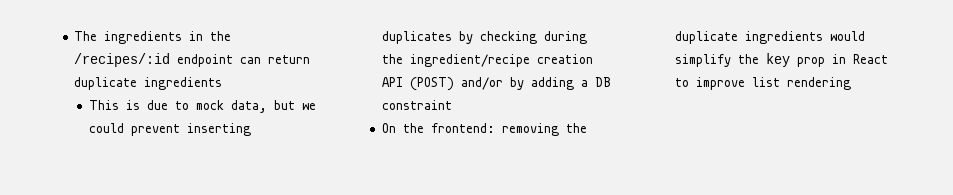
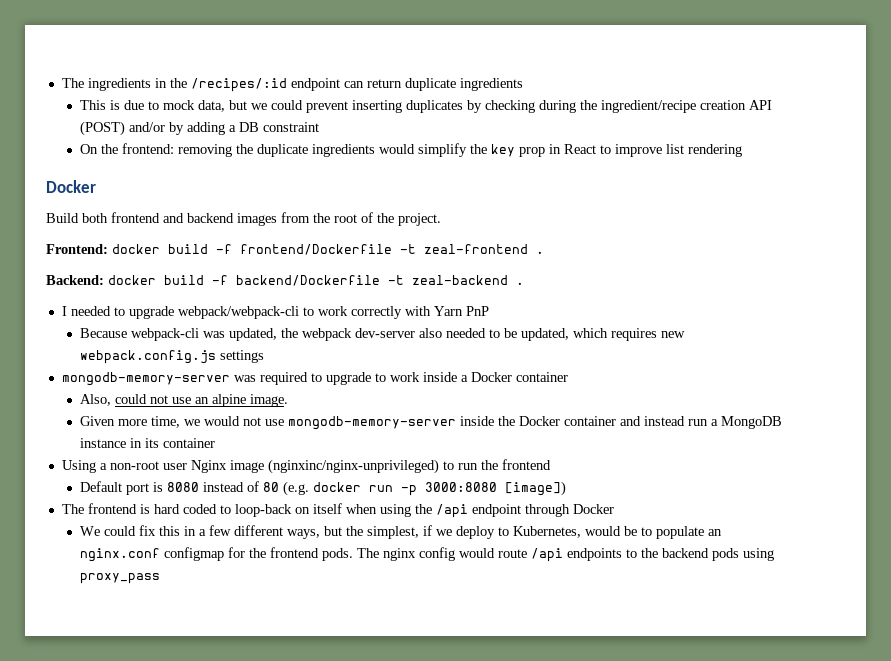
(851, 83) none -> [46,180,96,193] [46,212,441,226] [46,244,544,255] [46,275,524,286] [61,306,489,319] [79,328,685,341] [79,350,264,364] [61,372,568,386] [79,394,288,407] [79,416,782,430] [79,438,215,448] [61,459,551,474] [79,481,566,496] [61,503,614,518] [79,525,722,539] [79,547,774,562] [79,573,160,584] // Docker // Build both frontend and backend images from the root of the project. // Frontend: docker build -f frontend/Dockerfile -t zeal-frontend . // Backend: docker build -f backend/Dockerfile -t zeal-backend . // I needed to upgrade webpack/webpack-cli to work correctly with Yarn PnP // Because webpack-cli was updated, the webpack dev-server also needed to be updated, which requires new webpack.config.js settings // mongodb-memory-server was required to upgrade to work inside a Docker container // Also, could not use an alpine image. // Given more time, we would not use mongodb-memory-server inside the Docker container and instead run a MongoDB instance in its container // Using a non-root user Nginx image (nginxinc/nginx-unprivileged) to run the frontend // Default port is 8080 instead of 80 (e.g. docker run -p 3000:8080 [image]) // The frontend is hard coded to loop-back on itself when using the /api endpoint through Docker // We could fix this in a few different ways, but the simplest, if we deploy to Kubernetes, would be to populate an nginx.conf configmap for the frontend pods. The nginx config would route /api endpoints to the backend pods using proxy_pass

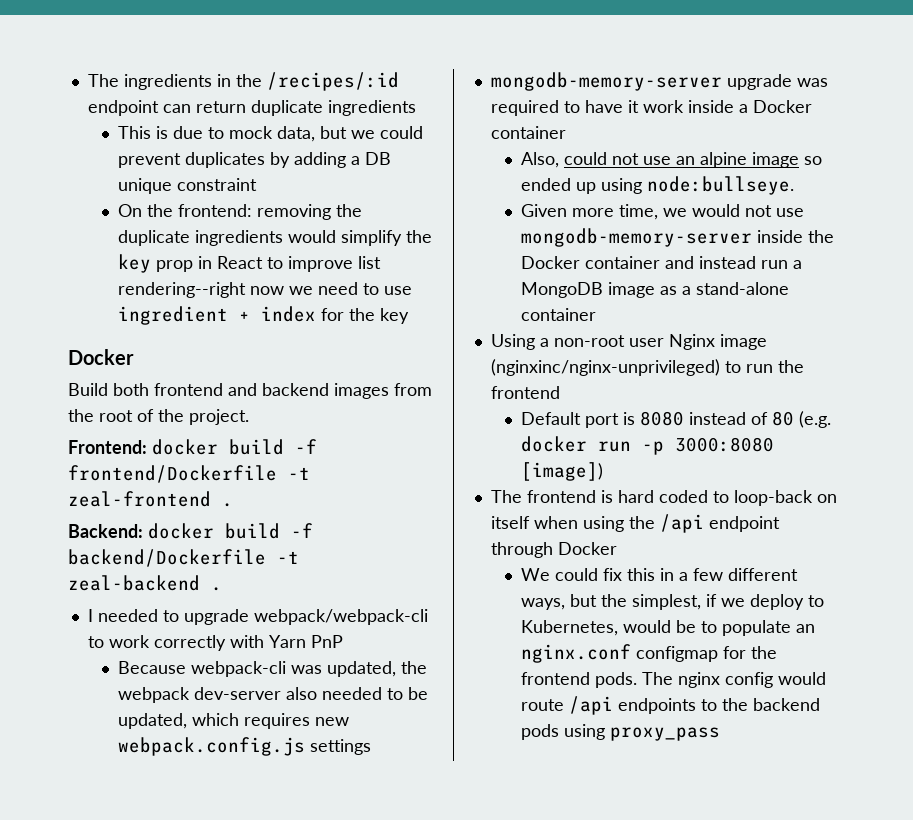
[351,100,402,113] inserting -> (182, 160) none
[484,100,772,113] [79,121,184,136] checking during the ingredient/recipe creation API (POST) and/or by -> (291, 160) none
(259, 127) none -> [118,178,173,194] unique
[687,144,742,157] rendering -> [118,282,413,298] [118,306,410,325] rendering--right now we need to use ingredient + index for the key
(230, 379) none -> [726,74,792,90] upgrade
[325,372,386,385] upgrade to -> [584,100,639,113] have it
[249,394,288,407] image. -> [752,152,823,168] [521,176,795,195] image so ended up using node:bullseye.
[79,438,159,448] instance in its -> [608,282,790,298] image as a stand-alone

